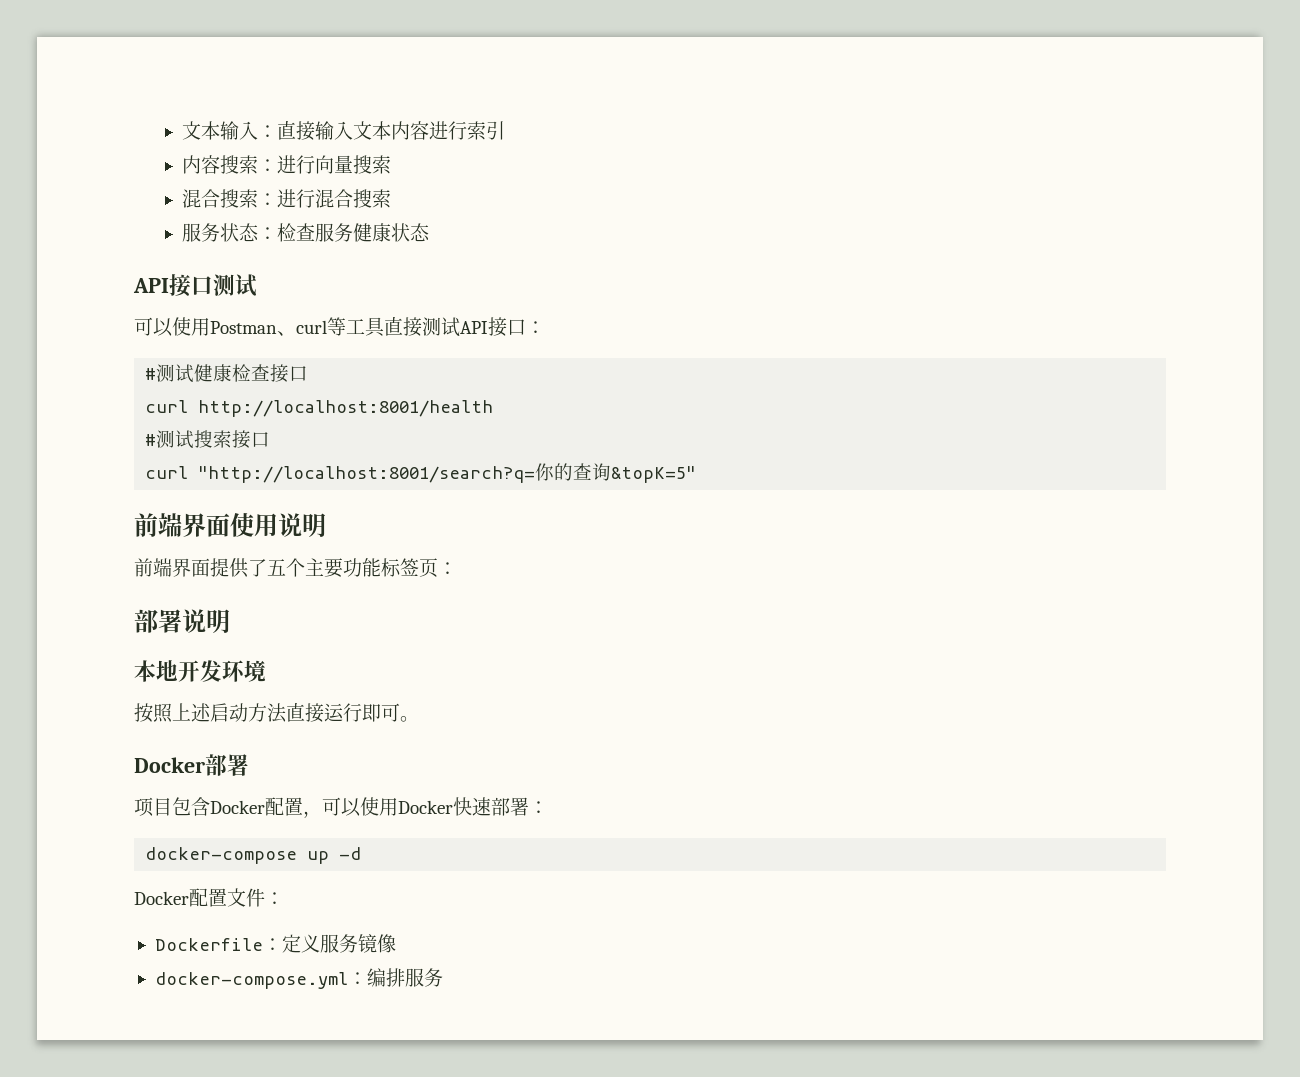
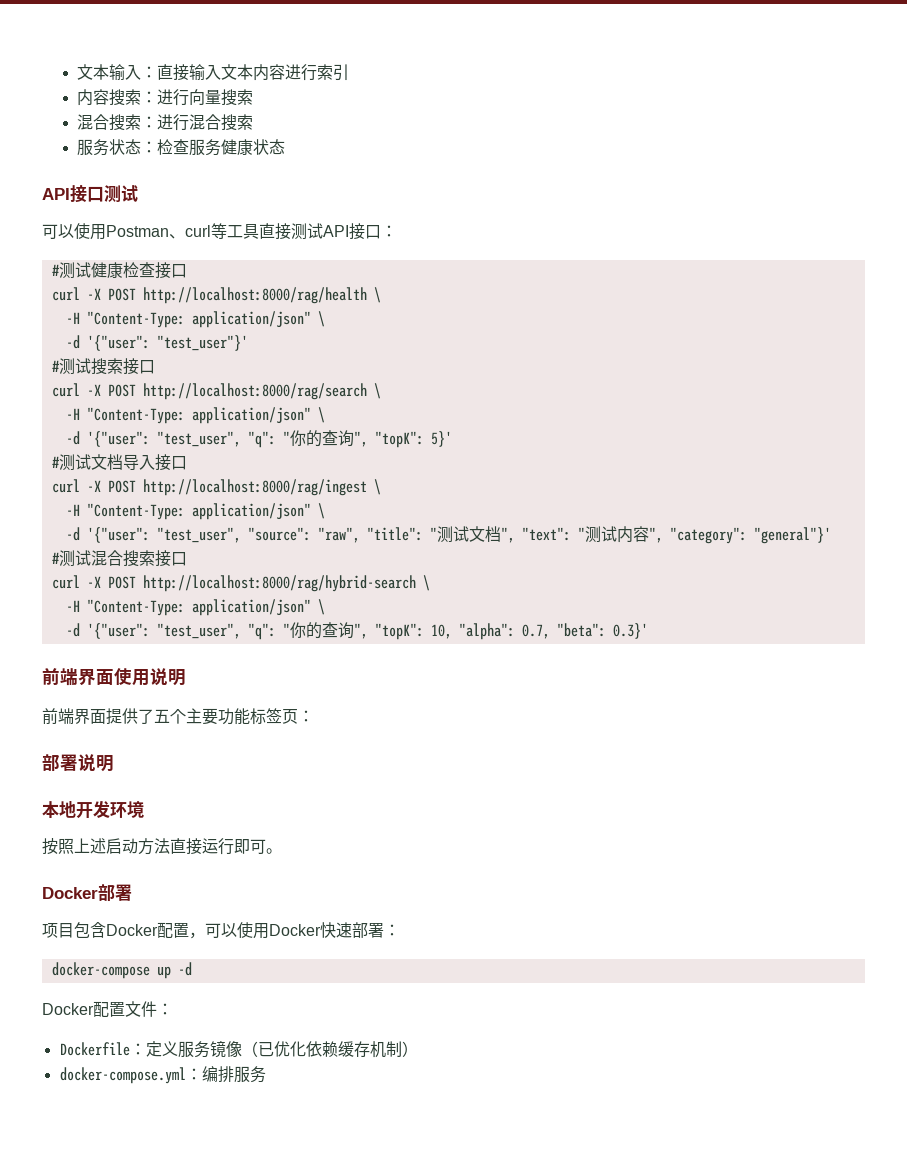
[198,400,494,417] http://localhost:8001/health -> [86,287,381,304] [65,311,325,328] [65,335,248,351] -X POST http://localhost:8000/rag/health \ // -H "Content-Type: application/json" \ // -d '{"user": "test_user"}'
[198,463,697,483] "http://localhost:8001/search?q=你的查询&topK=5" -> [86,383,381,400] [65,407,325,424] [65,430,452,448] [51,454,187,471] [51,479,381,496] [65,503,325,520] [65,526,831,544] [51,550,187,567] [51,575,430,592] [65,599,325,616] [65,622,648,640] -X POST http://localhost:8000/rag/search \ // -H "Content-Type: application/json" \ // -d '{"user": "test_user", "q": "你的查询", "topK": 5}' // #测试文档导入接口 // curl -X POST http://localhost:8000/rag/ingest \ // -H "Content-Type: application/json" \ // -d '{"user": "test_user", "source": "raw", "title": "测试文档", "text": "测试内容", "category": "general"}' // #测试混合搜索接口 // curl -X POST http://localhost:8000/rag/hybrid-search \ // -H "Content-Type: application/json" \ // -d '{"user": "test_user", "q": "你的查询", "topK": 10, "alpha": 0.7, "beta": 0.3}'
(396, 943) none -> [241,1041,418,1058] （已优化依赖缓存机制）

